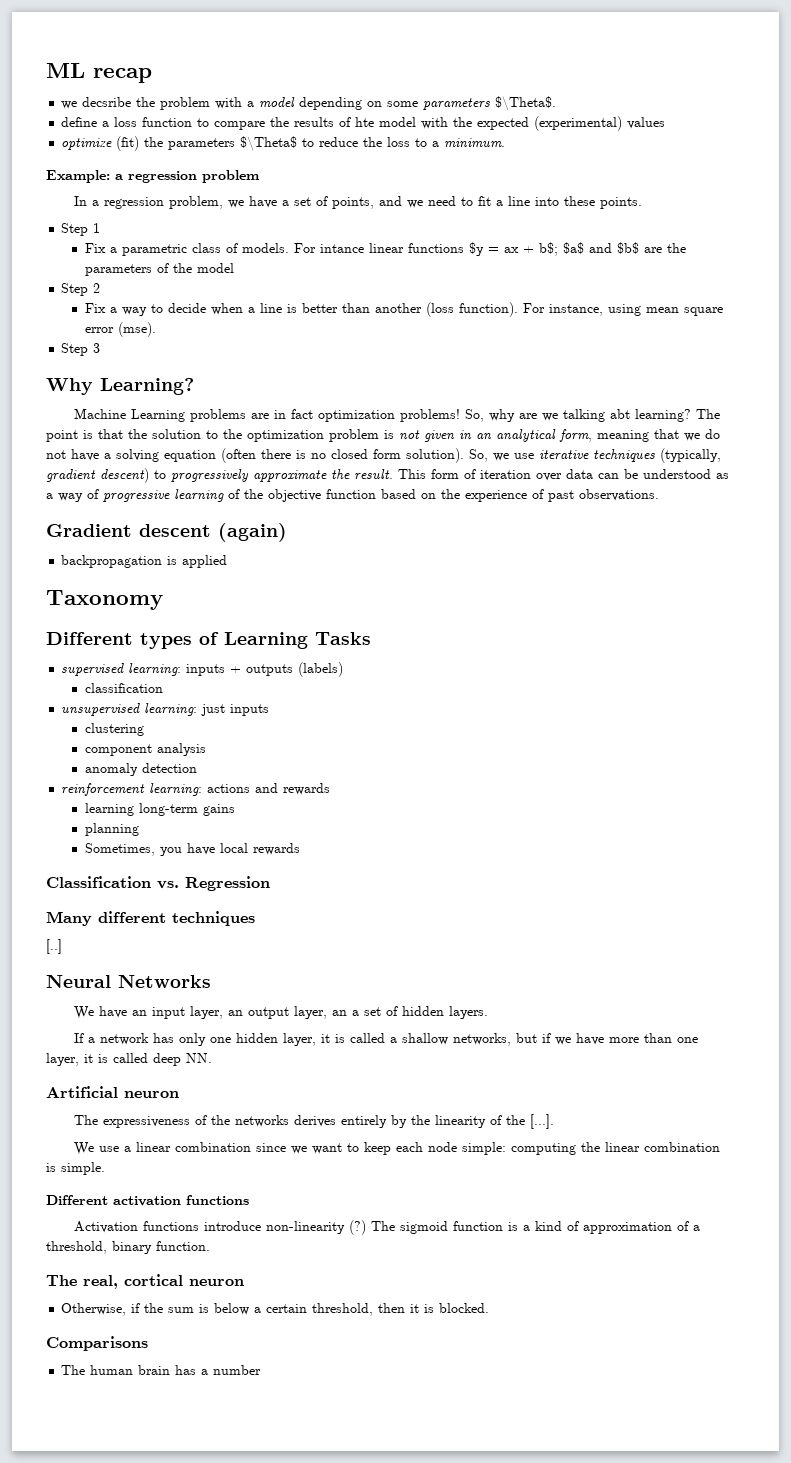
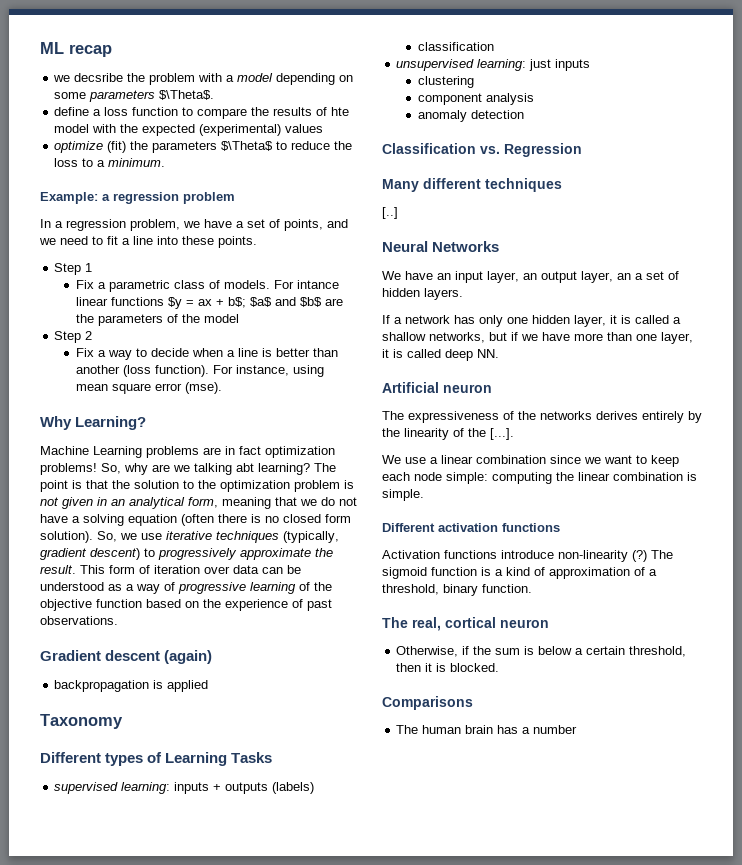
[61,343,101,356] // Step 3 -> (223, 388) none
[61,783,331,796] [84,803,235,816] [84,823,139,836] [84,843,300,856] // reinforcement learning: actions and rewards // learning long-term gains // planning // Sometimes, you have local rewards -> (525, 114) none

